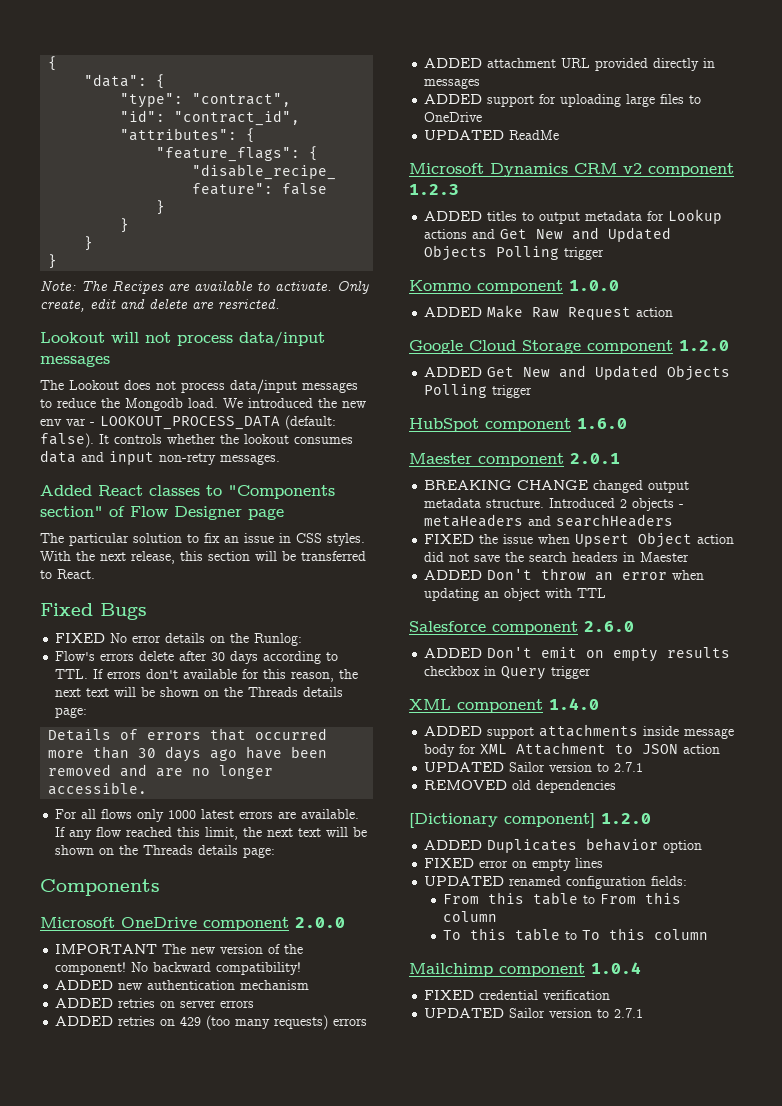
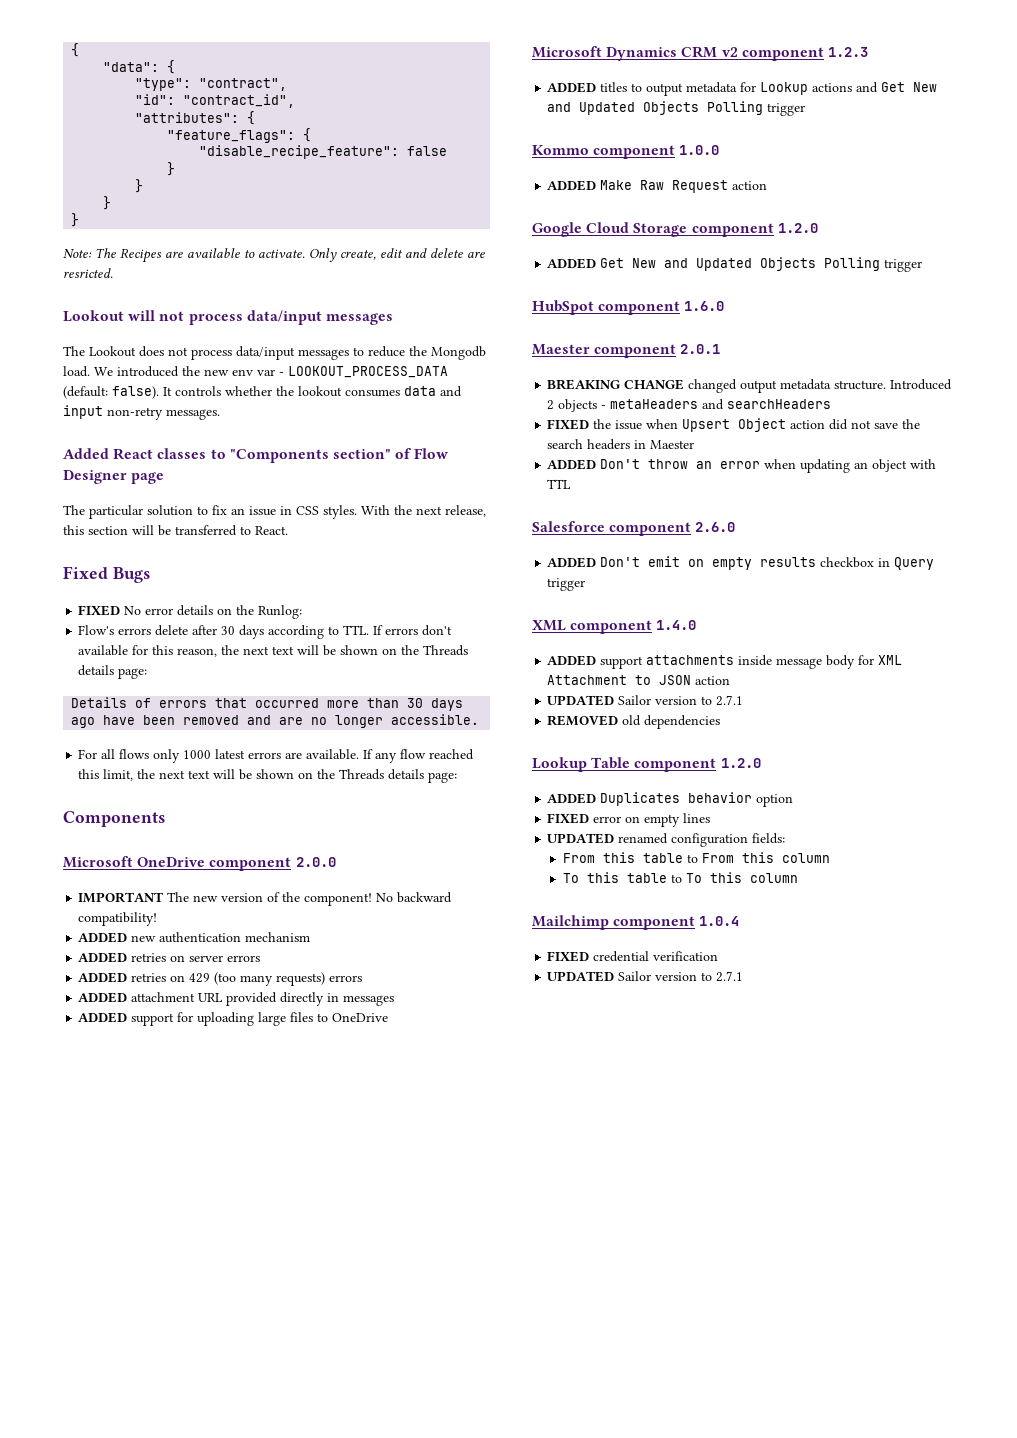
[424,130,560,140] // UPDATED ReadMe -> (389, 1017) none
[409,813,595,828] [Dictionary component] -> [532,757,717,772] Lookup Table component

